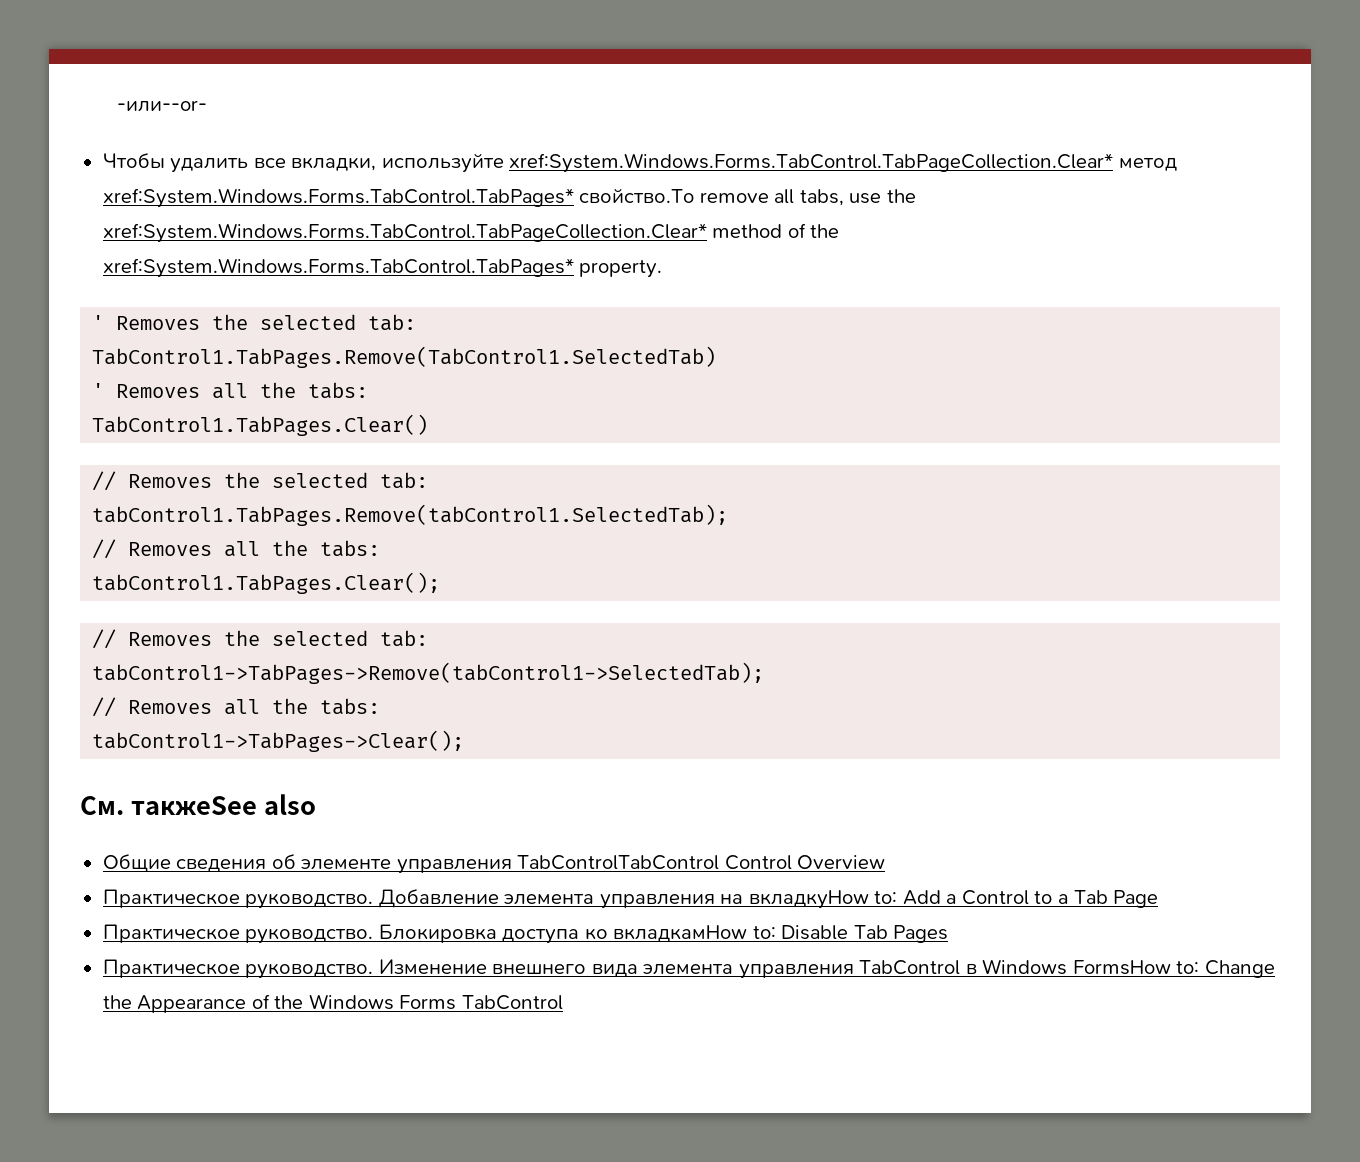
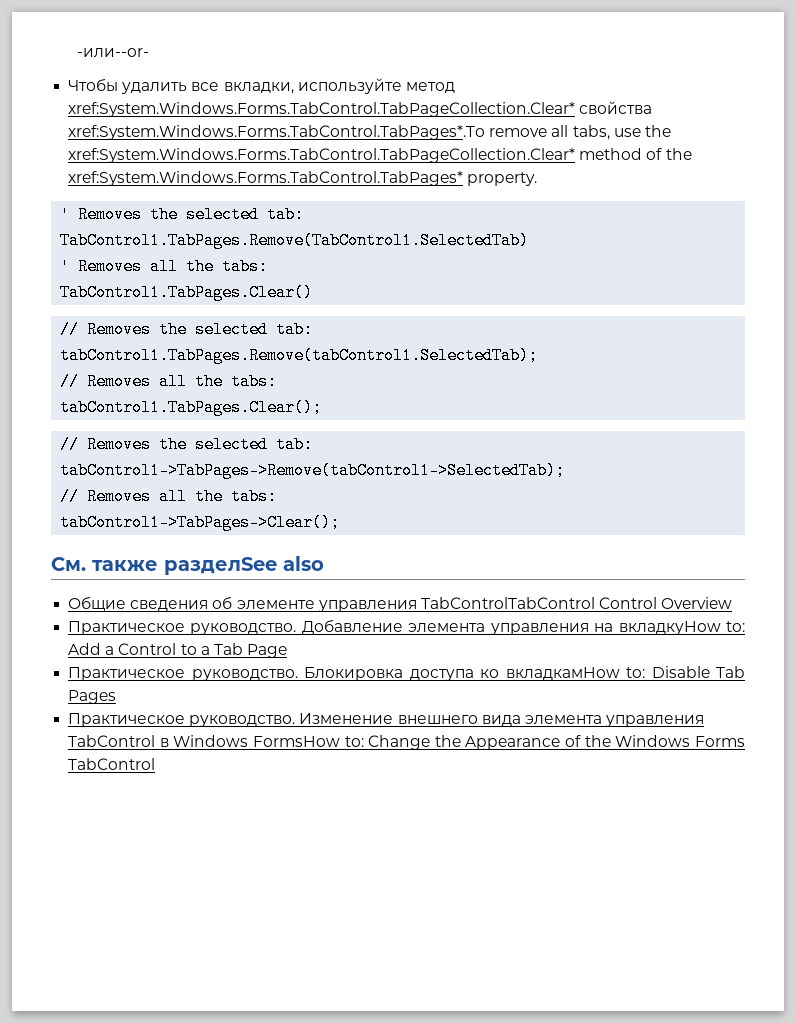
[509,153,1177,173] [102,188,695,208] xref:System.Windows.Forms.TabControl.TabPageCollection.Clear* метод xref:System.Windows.Forms.TabControl.TabPages* свойство.To -> [405,82,455,93] [68,101,653,117] [68,125,486,140] метод xref:System.Windows.Forms.TabControl.TabPageCollection.Clear* свойства xref:System.Windows.Forms.TabControl.TabPages*.To
[130,796,257,815] такжеSee -> [92,557,277,575] также разделSee

